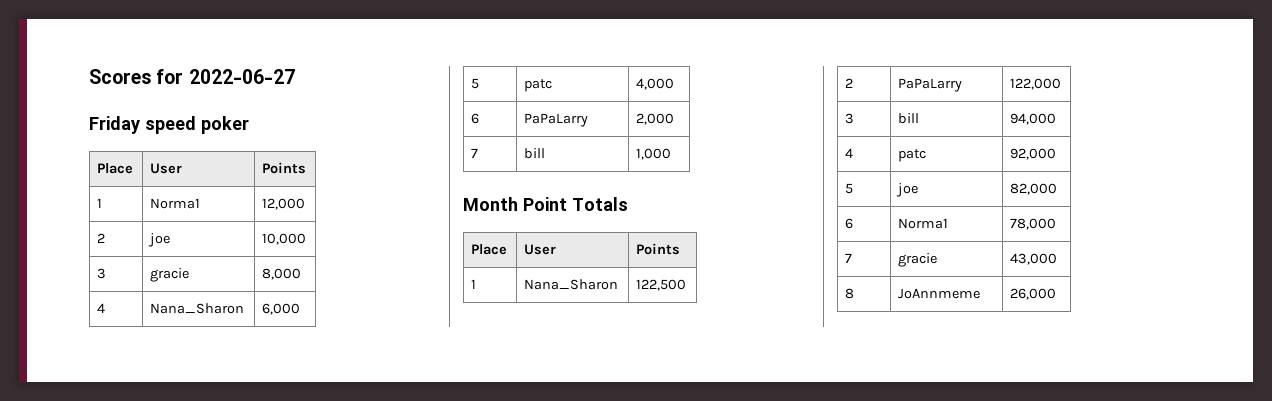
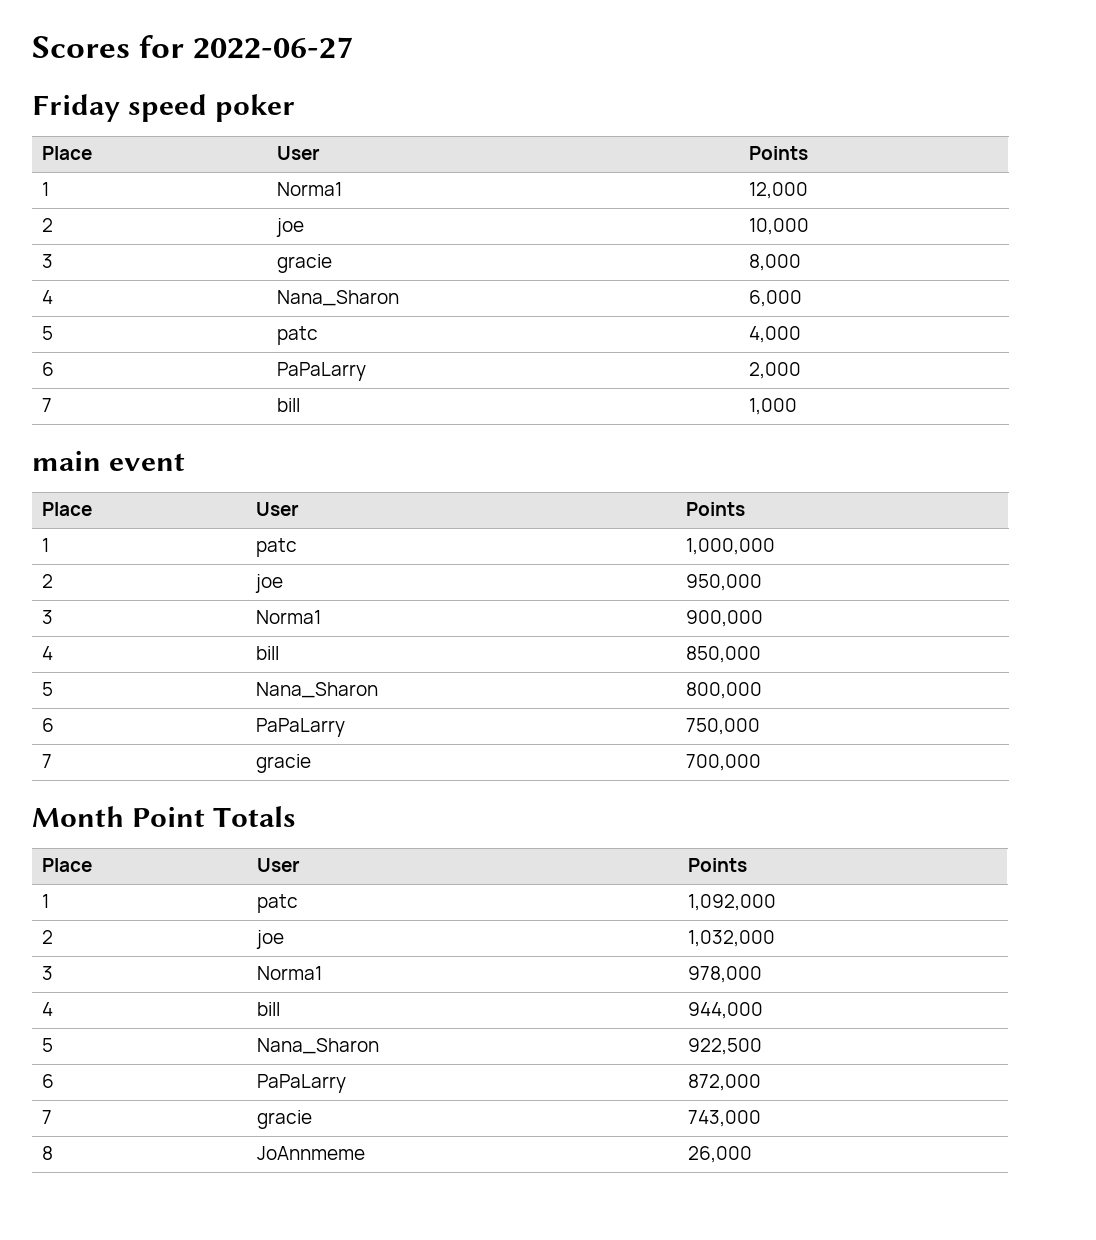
(672, 154) none -> [32,450,186,471] [42,502,93,516] [256,502,300,516] [686,502,746,516] [42,538,50,552] [256,538,298,557] [686,538,776,555] [42,574,54,588] [255,574,284,593] [686,574,763,591] [42,610,54,624] [256,610,322,624] [686,610,764,627] [42,646,54,660] [256,646,280,660] [686,646,762,663] [42,682,54,696] [256,682,379,698] [686,682,763,699] [42,718,55,732] [256,718,346,737] [686,718,761,735] [42,754,53,768] [256,754,312,773] [686,754,762,771] // main event // Place | User | Points // 1 | patc | 1,000,000 // 2 | joe | 950,000 // 3 | Norma1 | 900,000 // 4 | bill | 850,000 // 5 | Nana_Sharon | 800,000 // 6 | PaPaLarry | 750,000 // 7 | gracie | 700,000
[524,279,619,290] [636,279,687,291] [845,78,854,88] [898,78,963,92] [1010,78,1062,90] [845,113,855,124] [898,113,920,124] [1010,113,1057,125] [845,148,854,158] [898,149,927,162] [1010,148,1057,160] [845,183,854,194] [896,183,919,197] [1010,183,1058,195] [845,218,854,229] [898,218,949,229] [1010,218,1057,230] [845,253,853,263] [898,253,938,267] [1010,253,1058,265] Nana_Sharon | 122,500 // 2 | PaPaLarry | 122,000 // 3 | bill | 94,000 // 4 | patc | 92,000 // 5 | joe | 82,000 // 6 | Norma1 | 78,000 // 7 | gracie | 43,000 -> [257,894,299,913] [688,894,777,911] [42,930,54,944] [256,930,285,949] [688,930,776,947] [42,966,54,980] [257,966,323,980] [688,966,763,983] [42,1002,54,1016] [257,1002,281,1016] [688,1002,764,1019] [42,1038,54,1052] [257,1038,380,1054] [688,1038,763,1055] [42,1074,55,1088] [257,1074,347,1093] [688,1074,762,1091] [42,1110,53,1124] [257,1110,313,1129] [688,1110,762,1127] patc | 1,092,000 // 2 | joe | 1,032,000 // 3 | Norma1 | 978,000 // 4 | bill | 944,000 // 5 | Nana_Sharon | 922,500 // 6 | PaPaLarry | 872,000 // 7 | gracie | 743,000

